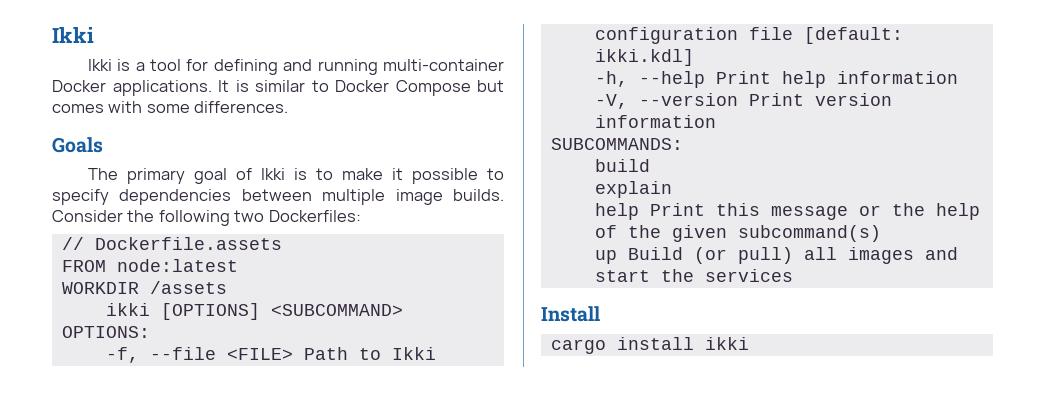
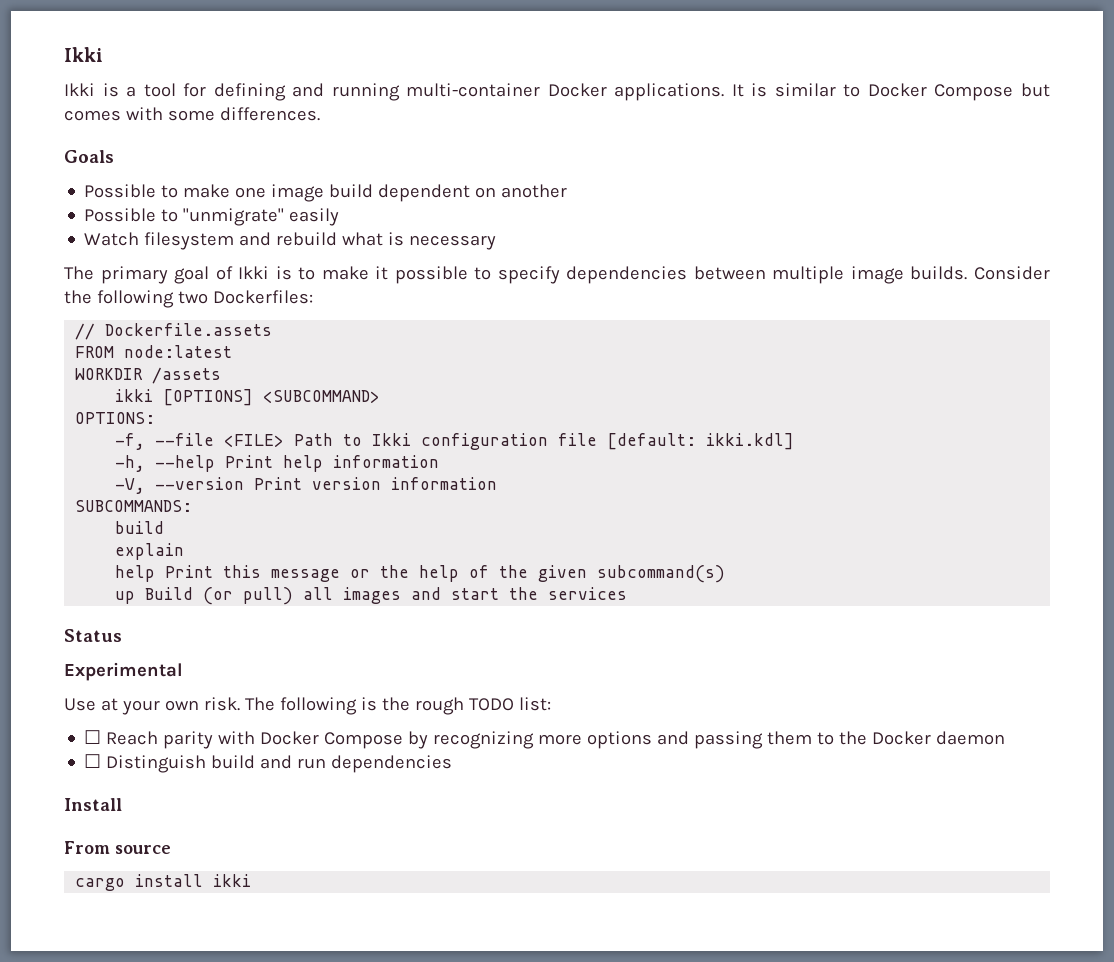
(103, 145) none -> [84,184,568,202] [84,208,340,226] [84,232,497,250] // Possible to make one image build dependent on another // Possible to "unmigrate" easily // Watch filesystem and rebuild what is necessary
(793, 275) none -> [64,629,122,642] [64,662,183,681] [64,697,551,715] [84,730,1006,749] [84,754,453,773] // Status // Experimental // Use at your own risk. The following is the rough TODO list: // ☐ Reach parity with Docker Compose by recognizing more options and passing them to the Docker daemon // ☐ Distinguish build and run dependencies
(600, 314) none -> [64,841,171,854] // From source

